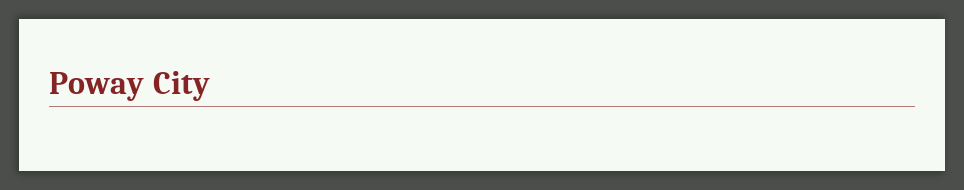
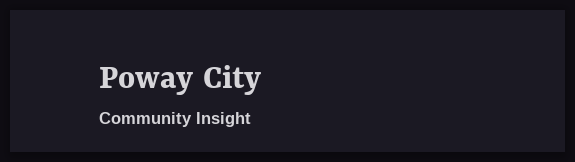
(210, 86) none -> [99,112,251,127] // Community Insight

